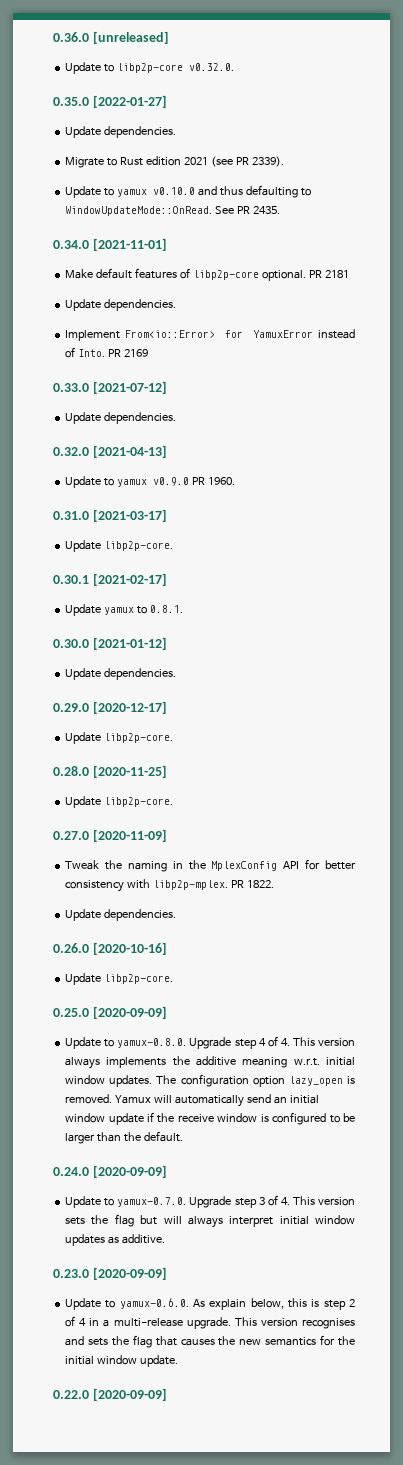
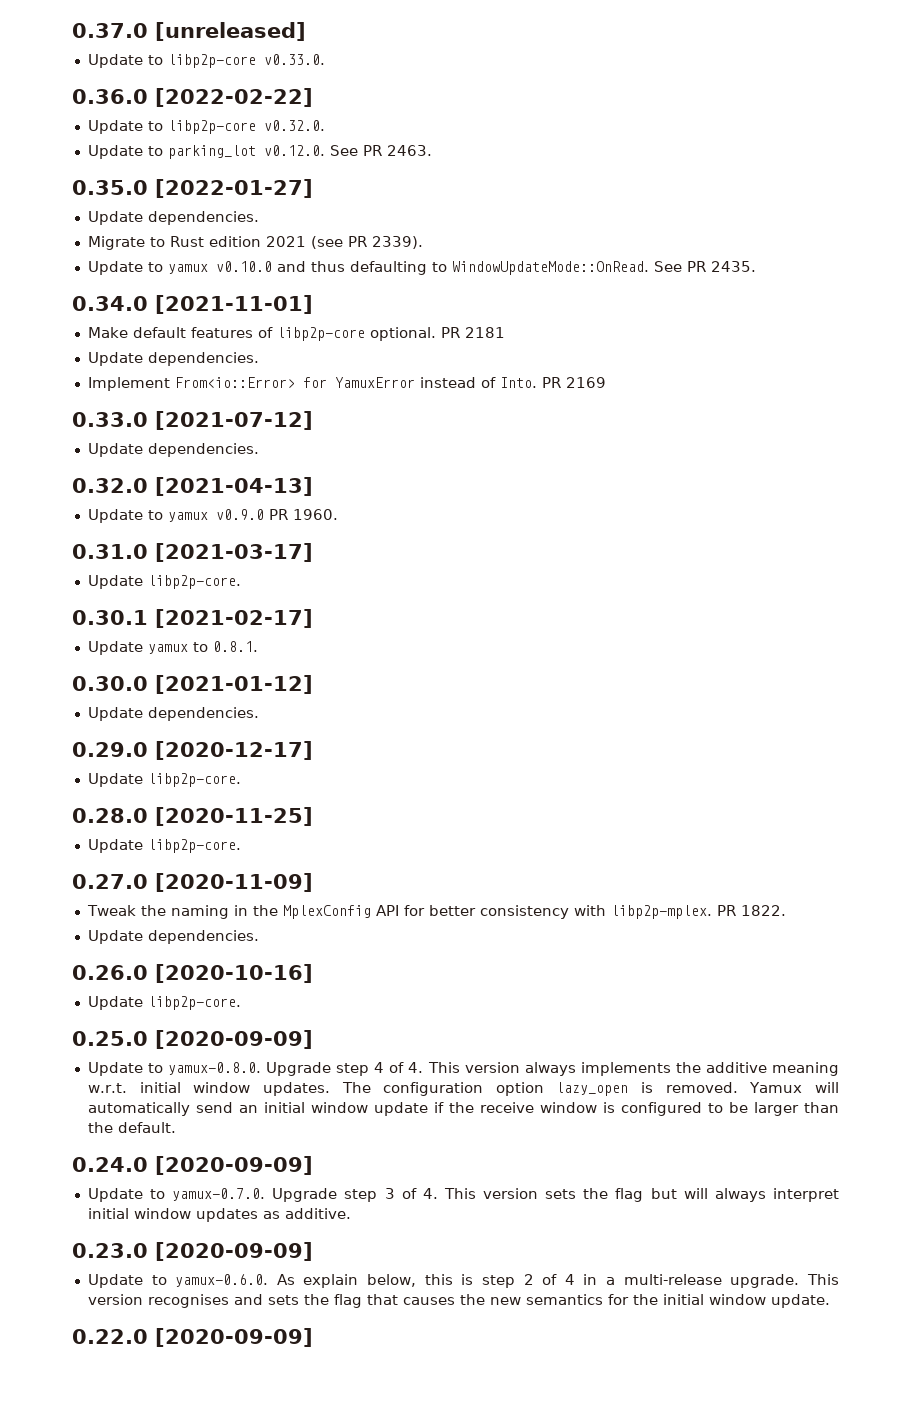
[53,32,89,42] 0.36.0 -> [72,23,148,38] 0.37.0
[189,63,235,71] v0.32.0. -> [263,54,325,65] [72,88,313,107] [87,120,325,134] [87,145,432,159] v0.33.0. // 0.36.0 [2022-02-22] // Update to libp2p-core v0.32.0. // Update to parking_lot v0.12.0. See PR 2463.

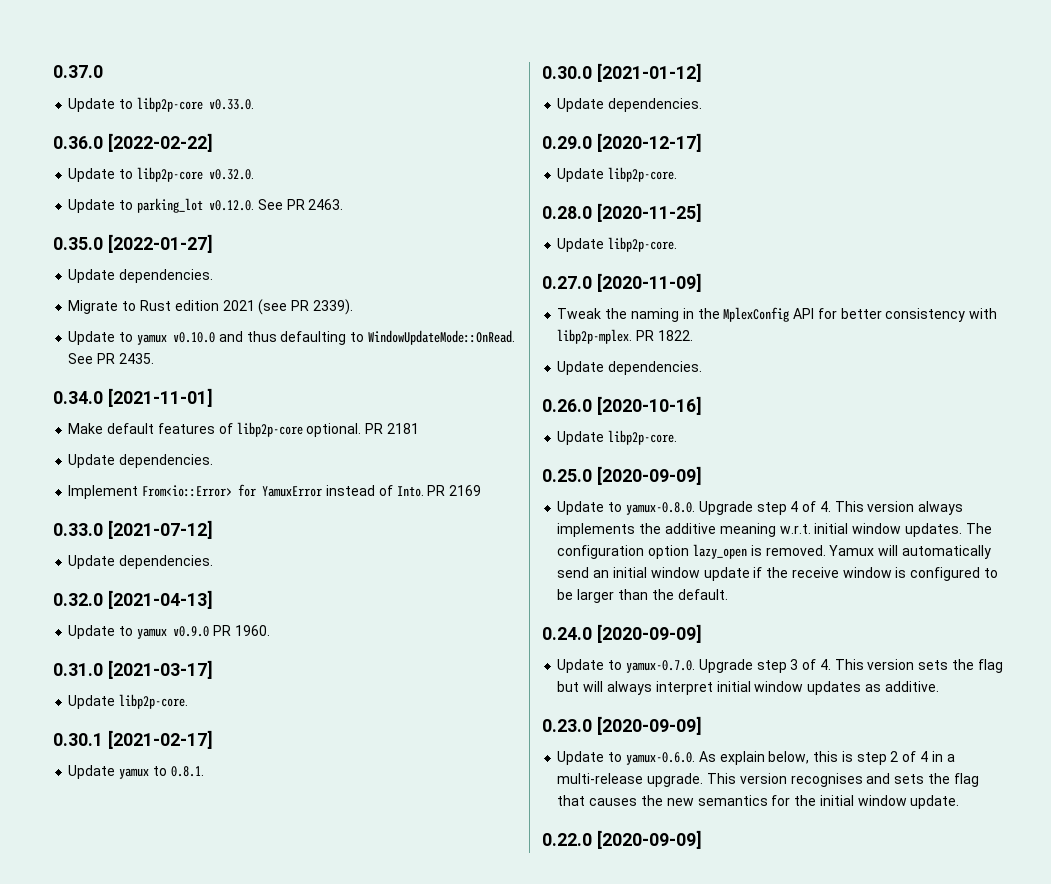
[155,22,306,41] [unreleased] -> (103, 71) none

